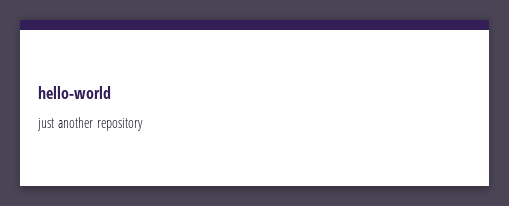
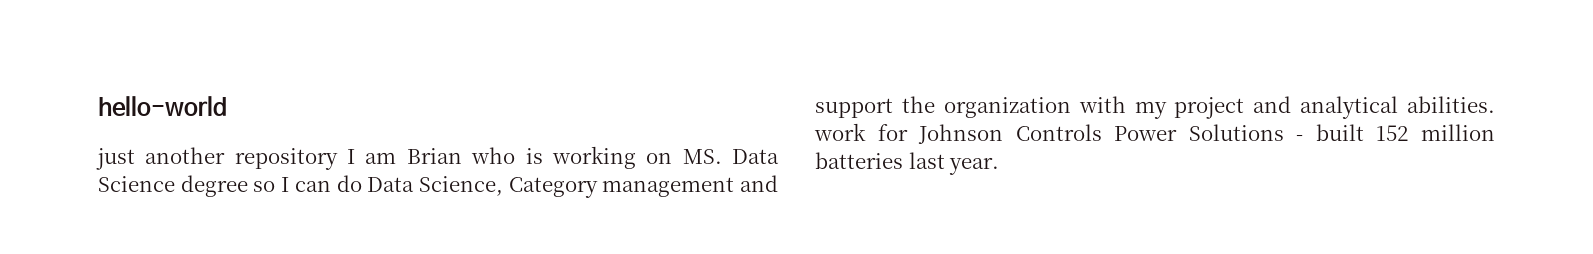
(143, 124) none -> [347,146,780,169] [98,175,778,198] [815,96,1495,119] [814,123,1495,144] [815,152,1000,175] I am Brian who is working on MS. Data Science degree so I can do Data Science, Category management and support the organization with my project and analytical abilities. work for Johnson Controls Power Solutions - built 152 million batteries last year.

